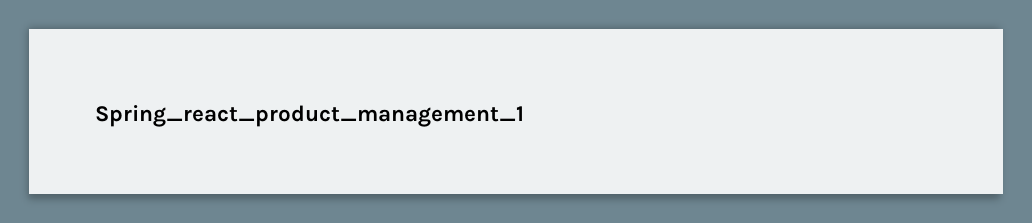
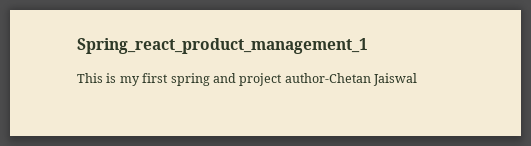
(524, 116) none -> [77,73,417,86] // This is my first spring and project author-Chetan Jaiswal

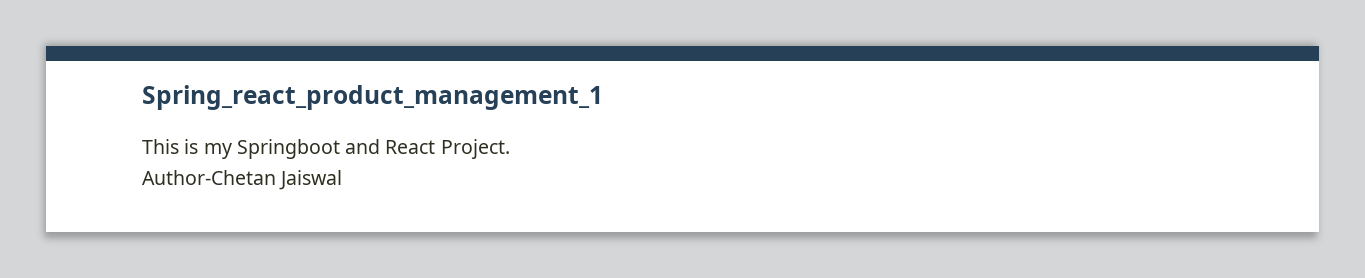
[142,73,371,86] first spring and project author-Chetan -> [236,139,510,159] [142,170,276,185] Springboot and React Project. // Author-Chetan

